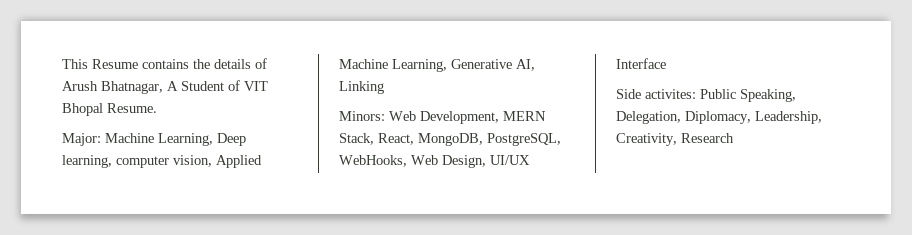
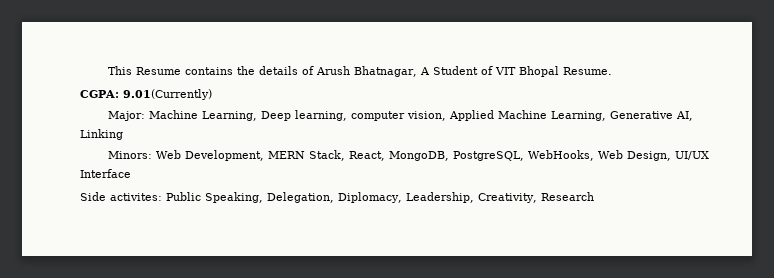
(157, 108) none -> [80,89,212,100] // CGPA: 9.01(Currently)

